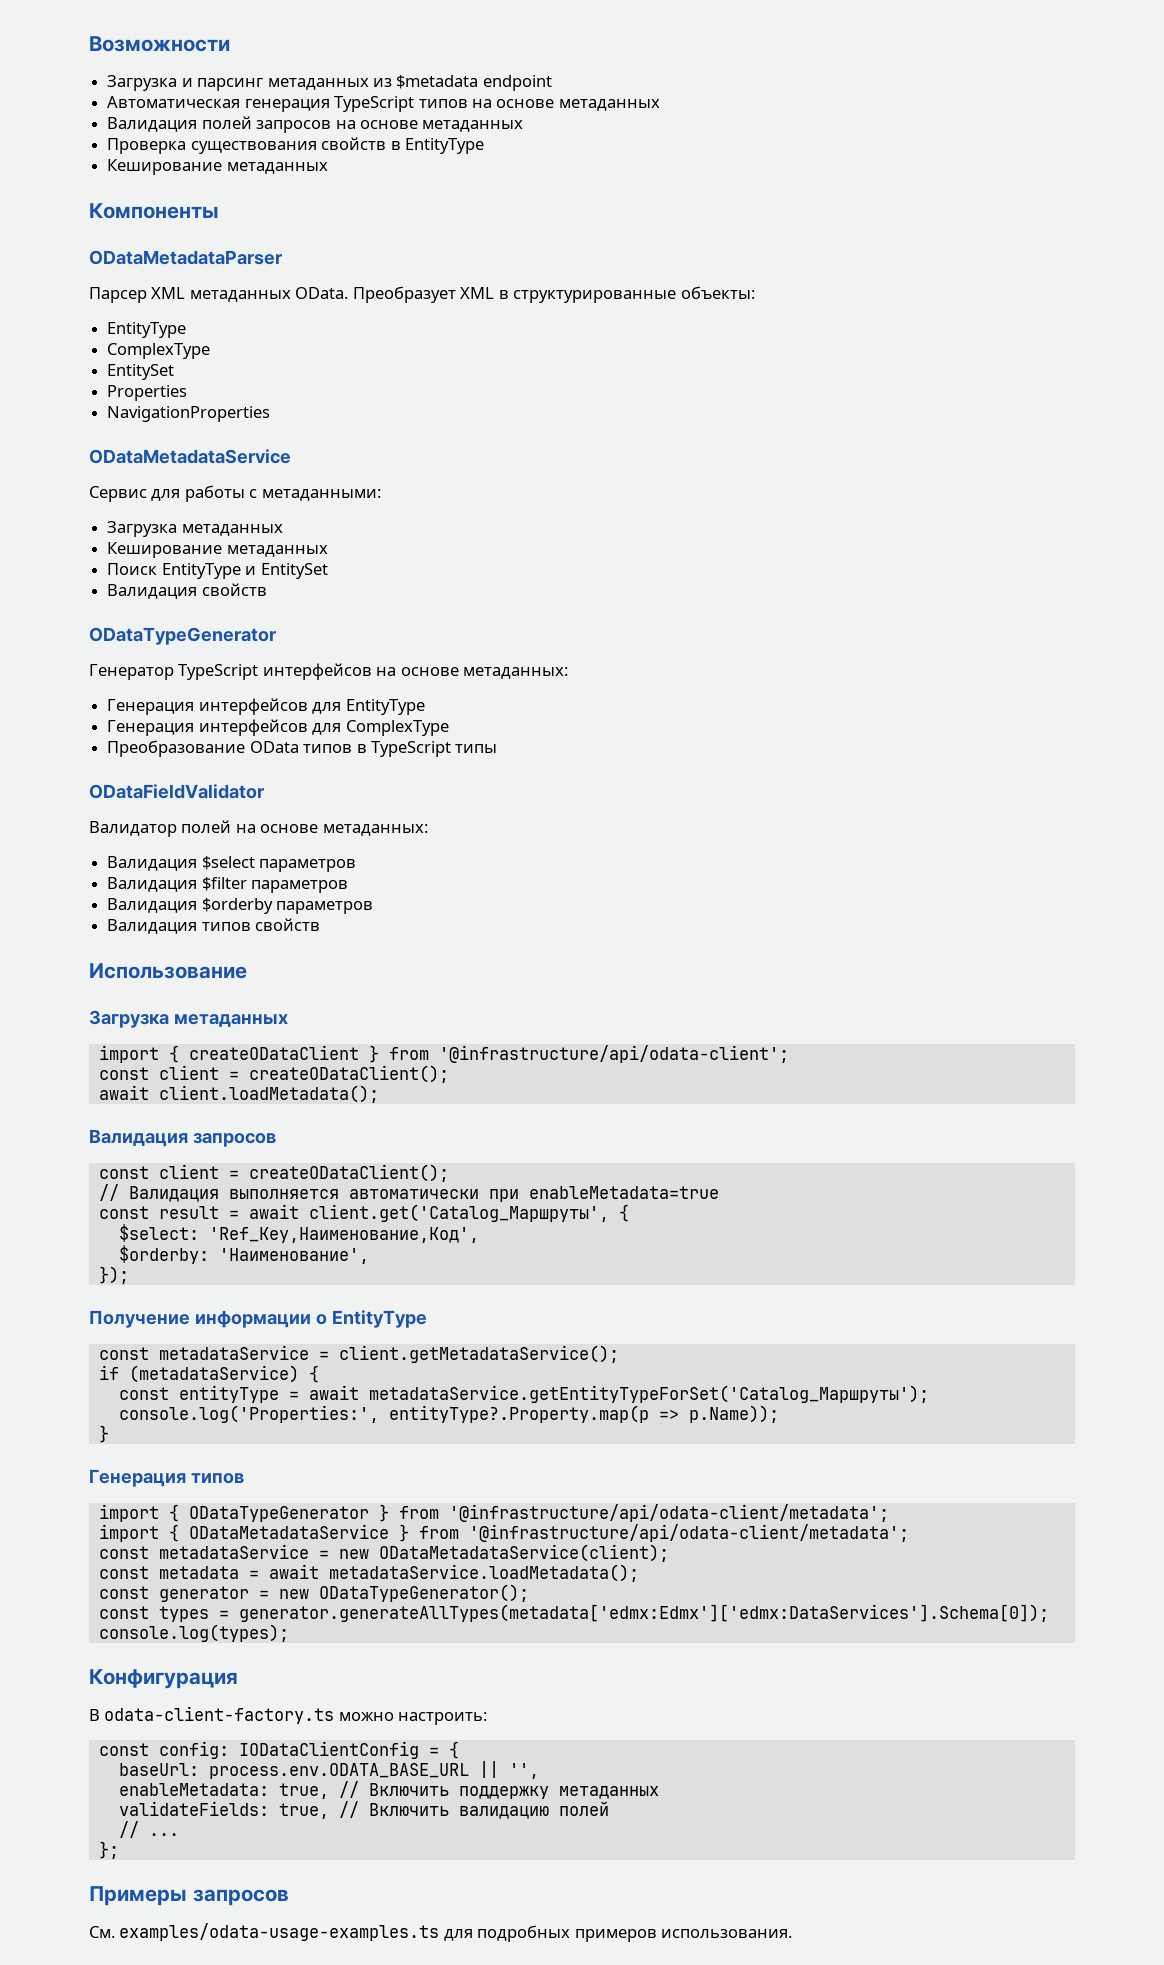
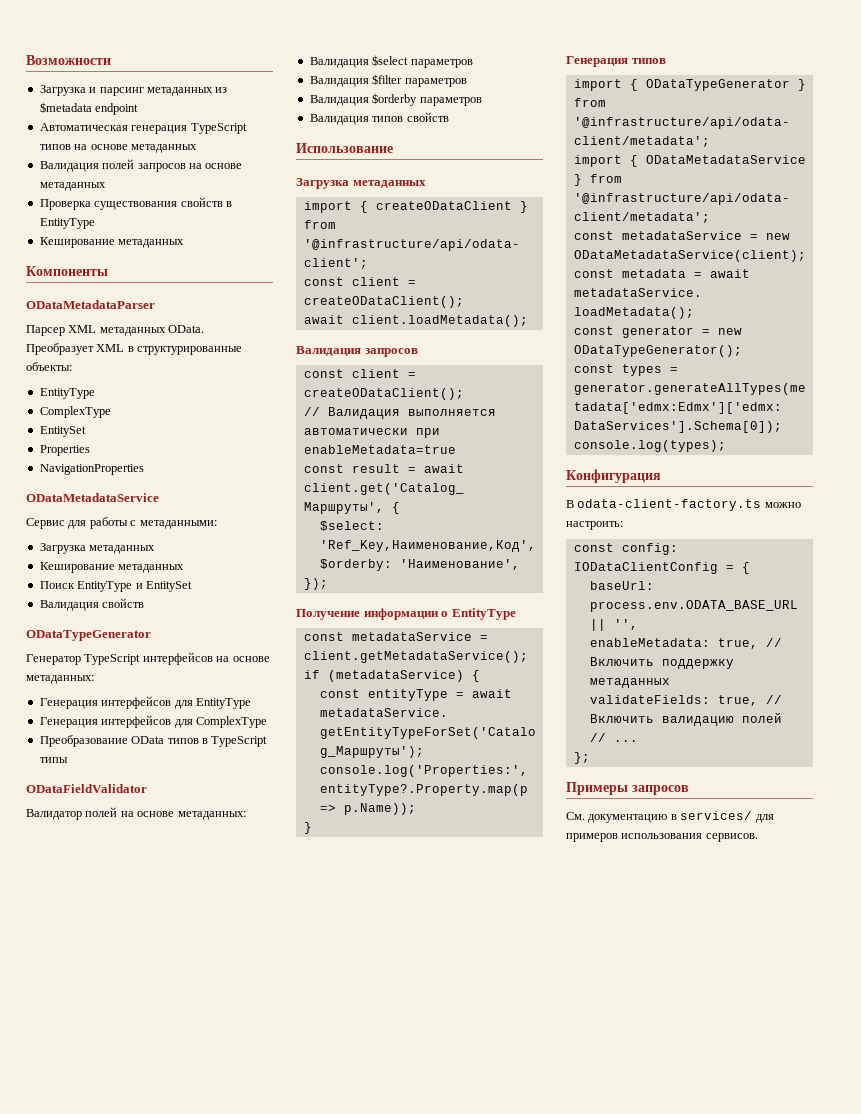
[119,1923,793,1942] examples/odata-usage-examples.ts для подробных примеров использования. -> [588,811,774,823] [566,833,758,842] документацию в services/ для примеров использования сервисов.

